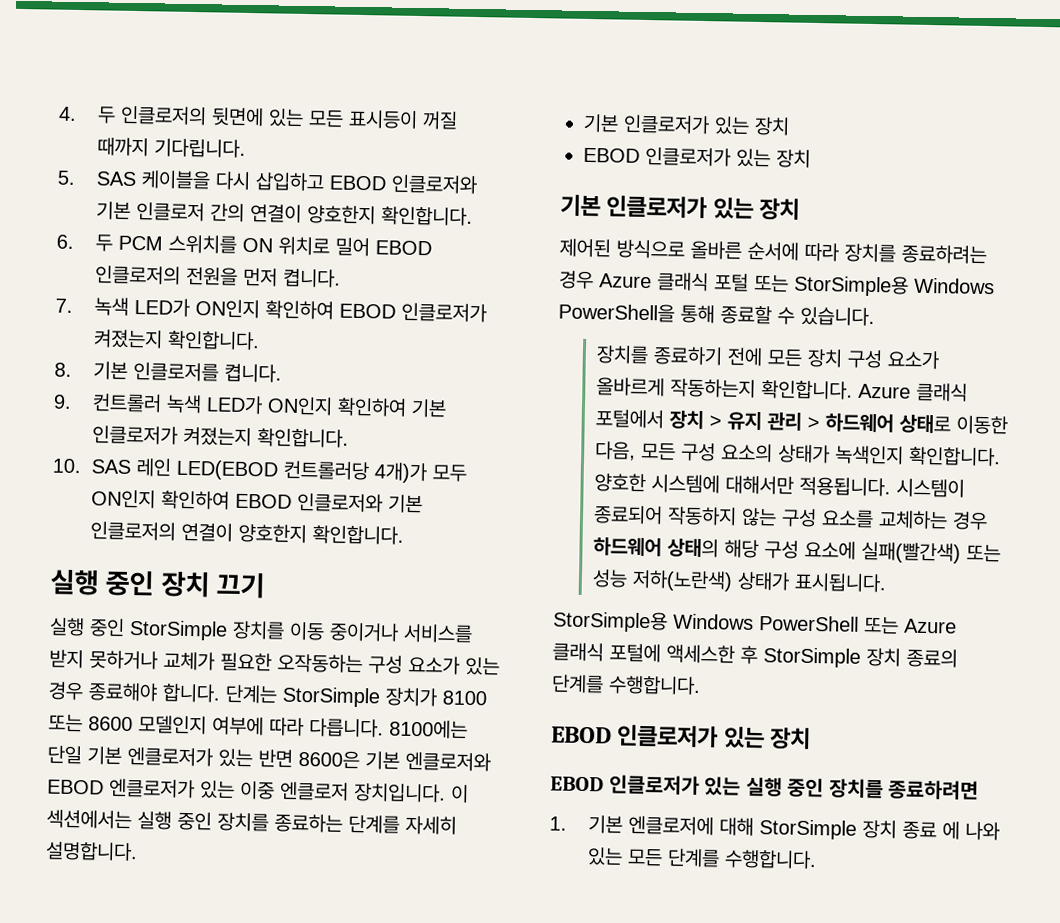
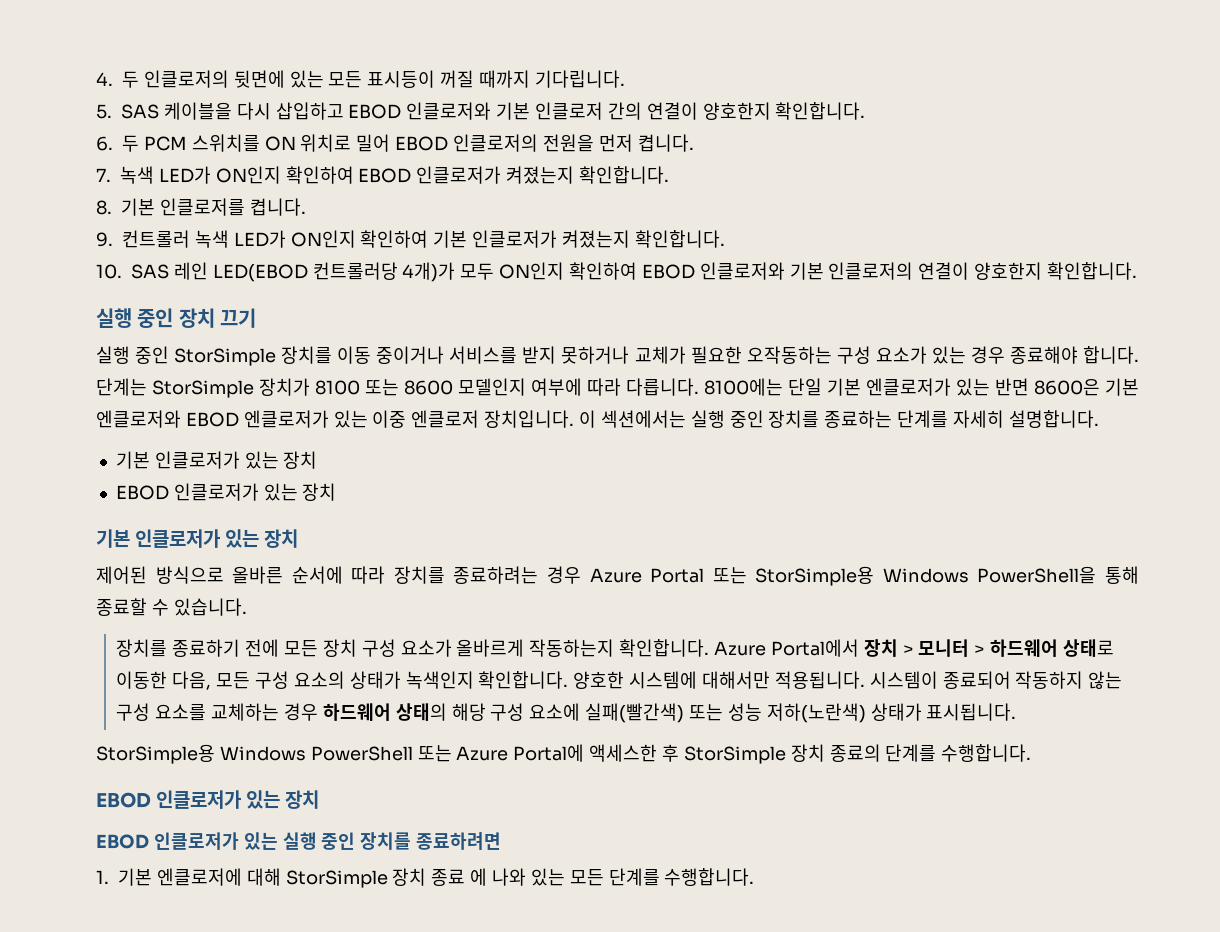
[657,272,749,292] 클래식 포털 -> [650,568,705,583] Portal
[915,382,968,402] [594,409,802,431] 클래식 포털에서 장치 > 유지 관리 -> [770,639,970,657] Portal에서 장치 > 모니터
[552,642,661,663] 클래식 포털에 -> [513,744,585,762] Portal에

